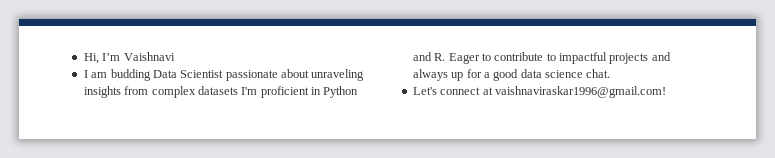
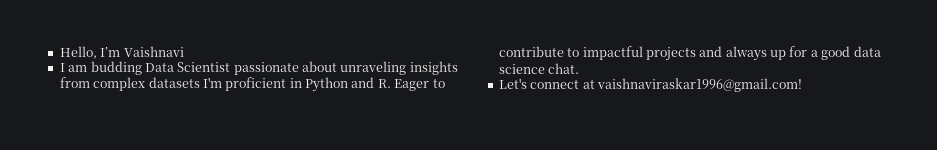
[83,53,99,64] Hi, -> [59,46,97,59] Hello,

